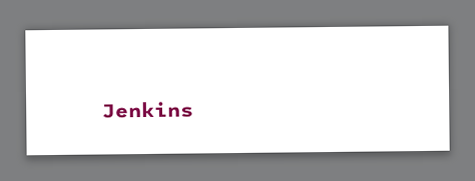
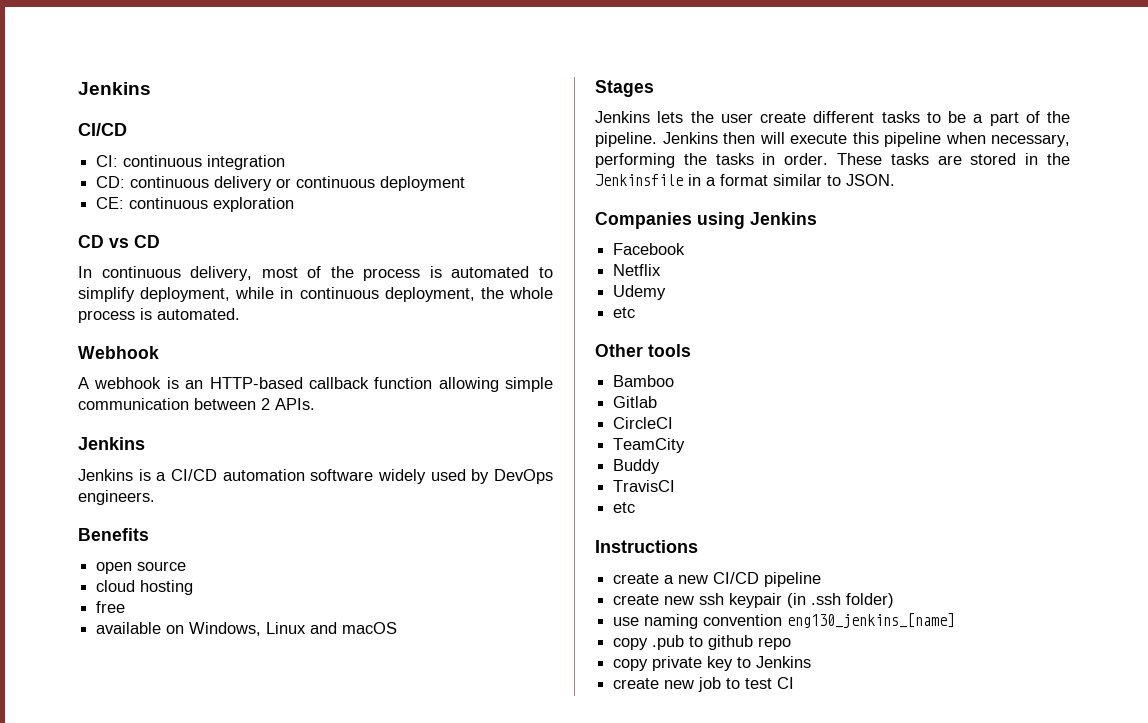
[102,101,194,119] Jenkins -> [78,82,151,95] [78,123,127,136] [96,155,286,170] [96,176,466,191] [96,197,295,212] [78,235,160,248] [78,266,553,281] [78,287,553,302] [78,308,240,323] [78,346,159,359] [78,377,553,392] [78,398,315,410] [78,437,145,450] [78,469,553,484] [78,490,155,505] [78,528,149,541] [96,561,187,574] [96,580,194,595] [96,601,126,613] [96,622,398,636] [595,80,654,97] [595,111,1070,126] [595,132,1070,147] [595,153,1070,168] [595,174,895,186] [595,212,817,229] [613,243,686,255] [613,264,662,276] [613,285,667,300] [613,307,636,318] [595,344,691,357] [613,375,675,387] [613,396,658,408] [613,417,674,429] [613,438,686,453] [613,459,661,474] [613,480,676,492] [613,502,636,513] [595,540,698,553] [613,572,822,587] [613,593,895,608] [613,613,956,629] [613,635,792,650] [613,656,812,671] [613,677,795,692] Jenkins // CI/CD // CI: continuous integration // CD: continuous delivery or continuous deployment // CE: continuous exploration // CD vs CD // In continuous delivery, most of the process is automated to simplify deployment, while in continuous deployment, the whole process is automated. // Webhook // A webhook is an HTTP-based callback function allowing simple communication between 2 APIs. // Jenkins // Jenkins is a CI/CD automation software widely used by DevOps engineers. // Benefits // open source // cloud hosting // free // available on Windows, Linux and macOS // Stages // Jenkins lets the user create different tasks to be a part of the pipeline. Jenkins then will execute this pipeline when necessary, performing the tasks in order. These tasks are stored in the Jenkinsfile in a format similar to JSON. // Companies using Jenkins // Facebook // Netflix // Udemy // etc // Other tools // Bamboo // Gitlab // CircleCI // TeamCity // Buddy // TravisCI // etc // Instructions // create a new CI/CD pipeline // create new ssh keypair (in .ssh folder) // use naming convention eng130_jenkins_[name] // copy .pub to github repo // copy private key to Jenkins // create new job to test CI

